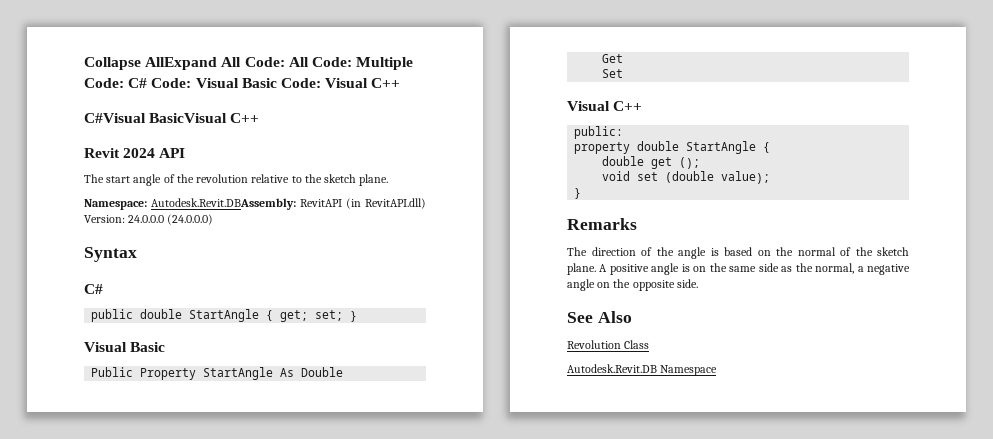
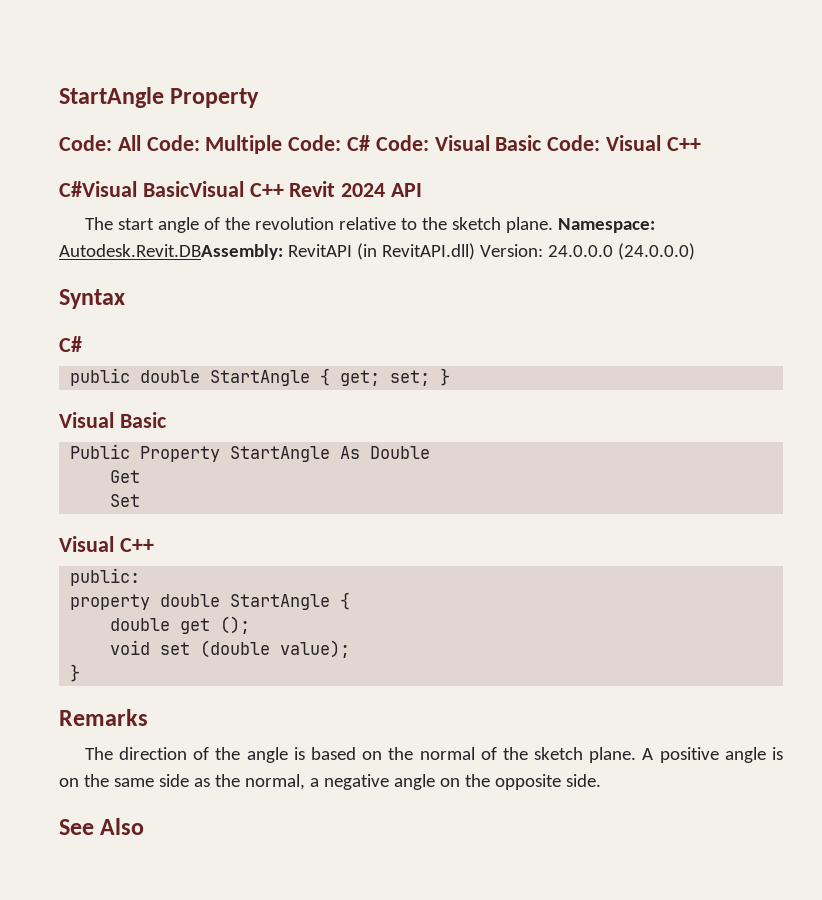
[84,57,242,70] Collapse AllExpand All -> [59,87,260,108] StartAngle Property //
(260, 118) // -> (284, 190) none
(389, 180) // -> (553, 225) none
[567,340,650,349] [567,364,718,376] // Revolution Class // Autodesk.Revit.DB Namespace -> (145, 826) none

